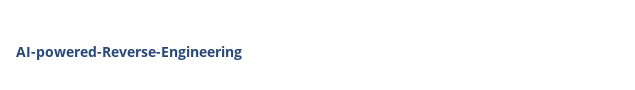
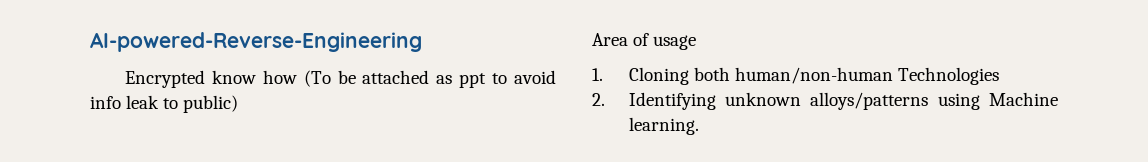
(242, 53) none -> [124,70,556,88] [90,95,239,113] [592,33,697,50] [592,67,999,85] [592,92,1058,110] [628,117,699,135] // Encrypted know how (To be attached as ppt to avoid info leak to public) // Area of usage // 1. Cloning both human/non-human Technologies // 2. Identifying unknown alloys/patterns using Machine learning.

